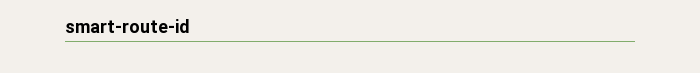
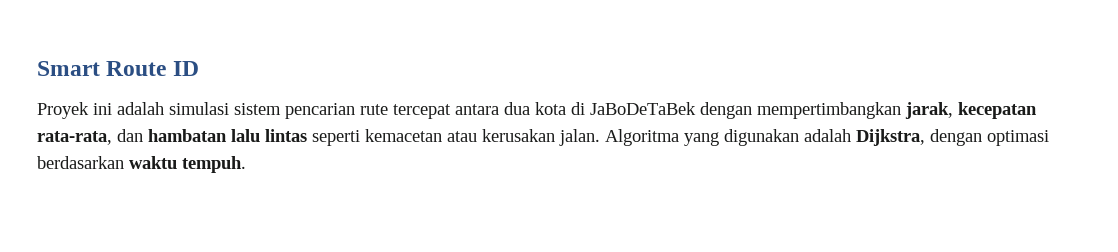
[65,19,190,33] smart-route-id -> [37,61,199,76] [37,102,1037,119] [37,129,1049,146] [37,156,246,173] Smart Route ID // Proyek ini adalah simulasi sistem pencarian rute tercepat antara dua kota di JaBoDeTaBek dengan mempertimbangkan jarak, kecepatan rata-rata, dan hambatan lalu lintas seperti kemacetan atau kerusakan jalan. Algoritma yang digunakan adalah Dijkstra, dengan optimasi berdasarkan waktu tempuh.

